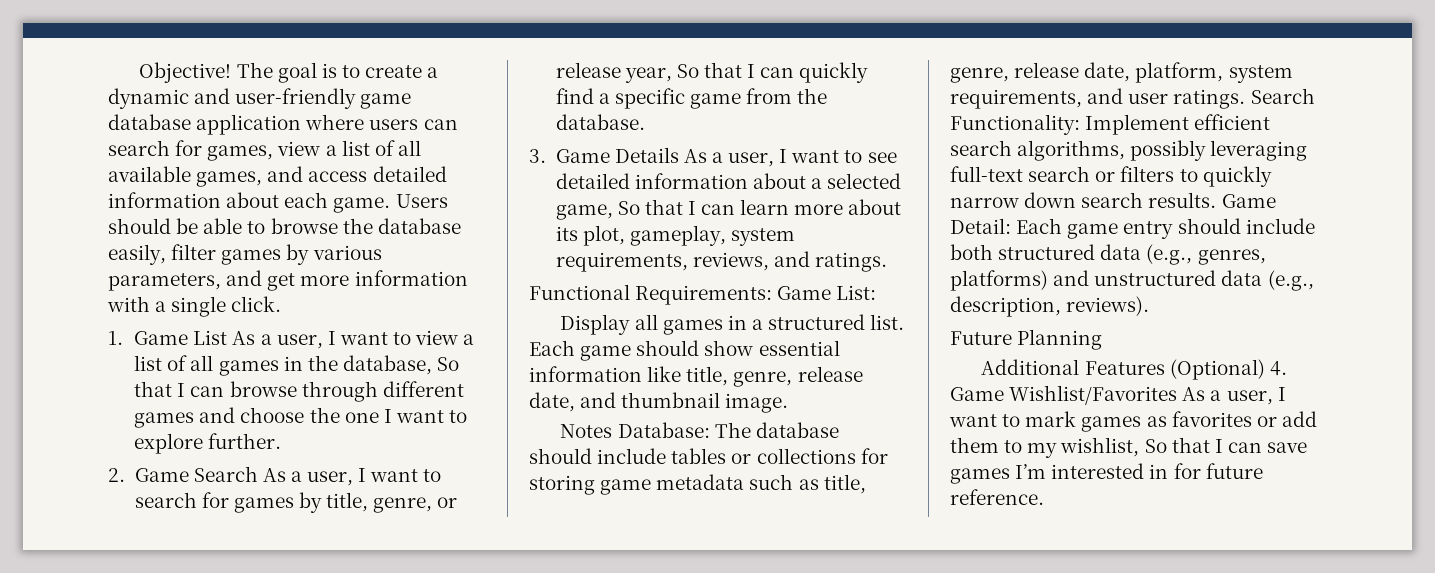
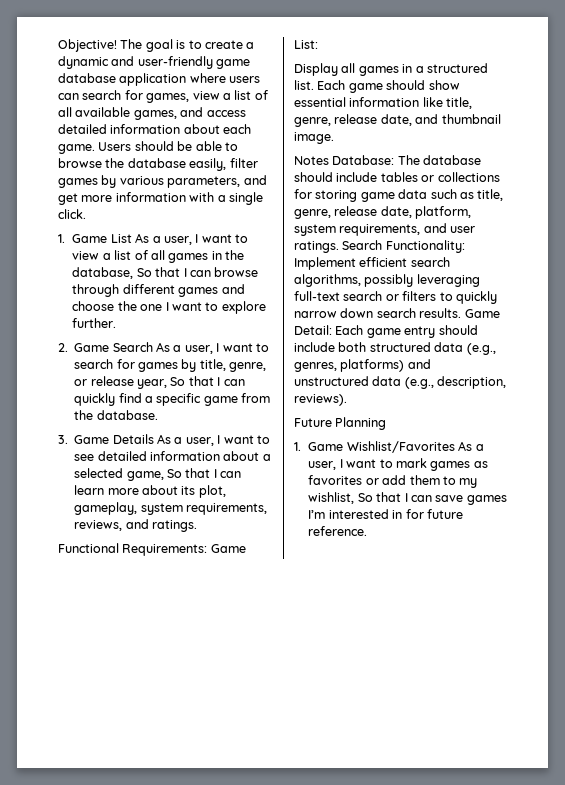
[656,474,745,490] metadata -> [398,189,428,199] data
[981,359,1287,380] Additional Features (Optional) 4. -> [294,442,301,451] 1.

